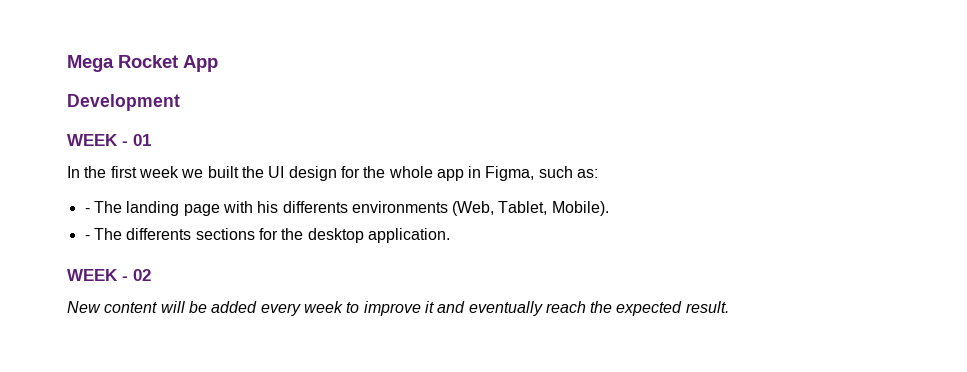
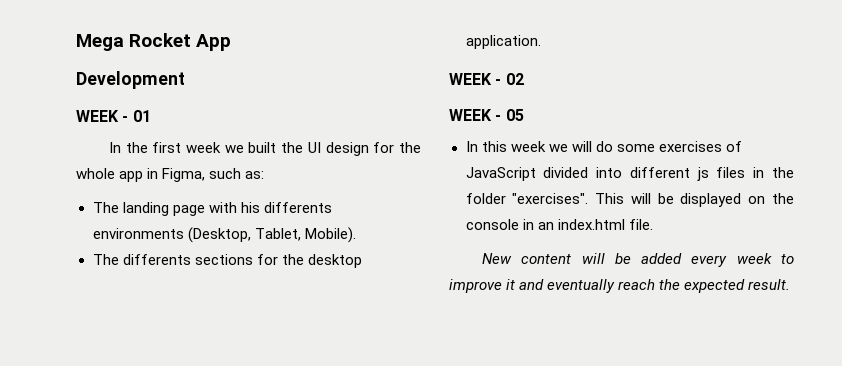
[84,208,90,213] - -> (265, 175) none
[452,201,495,216] (Web, -> [187,227,251,243] (Desktop,
[84,235,90,240] - -> (356, 235) none
(151, 275) none -> [449,109,524,121] [465,141,742,152] [465,167,794,181] [465,193,794,207] [465,219,653,230] // WEEK - 05 // In this week we will do some exercises of JavaScript divided into different js files in the folder "exercises". This will be displayed on the console in an index.html file.

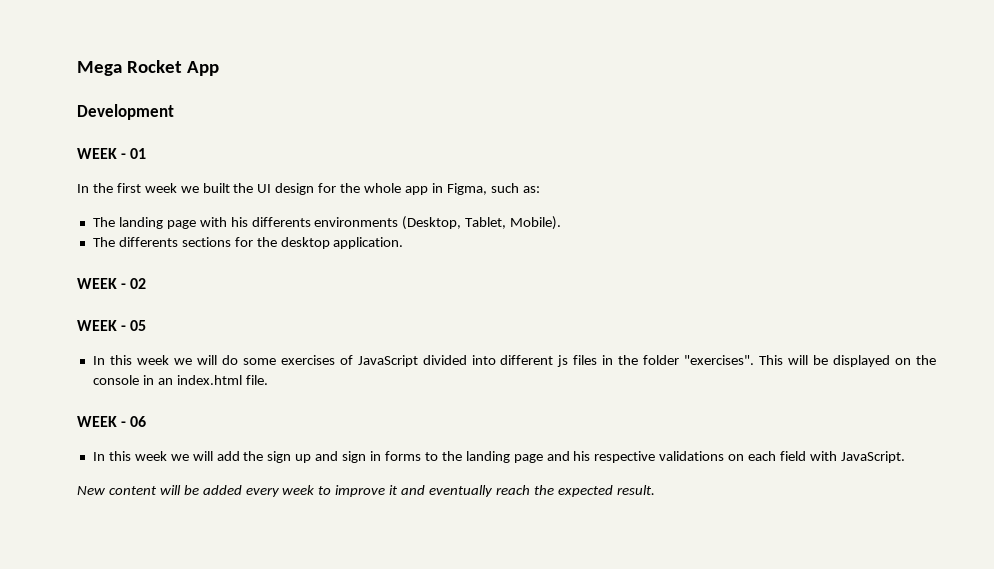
(653, 224) none -> [77,416,147,427] [92,451,905,463] // WEEK - 06 // In this week we will add the sign up and sign in forms to the landing page and his respective validations on each field with JavaScript.

